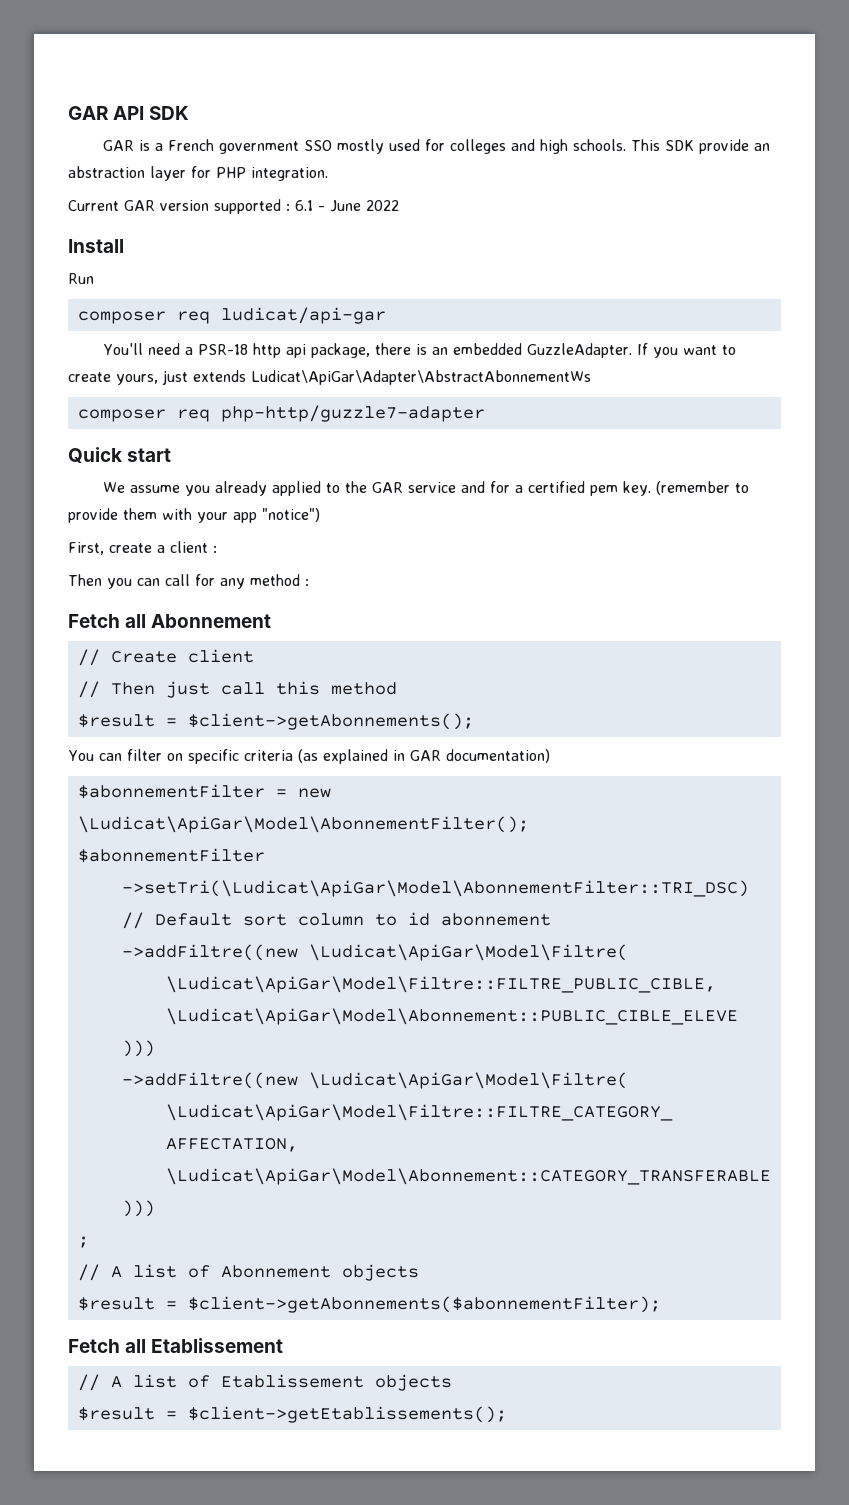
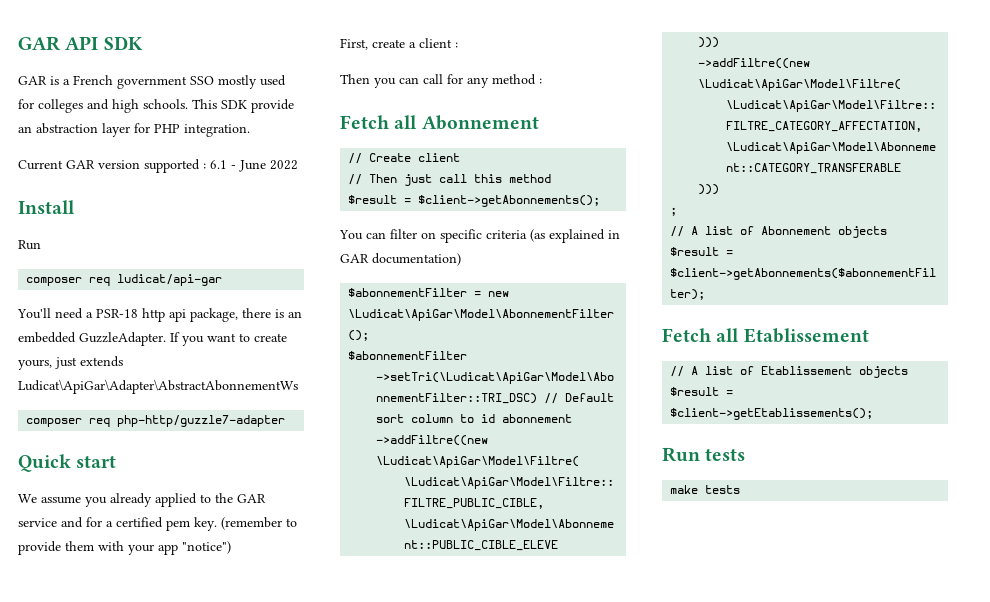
(507, 1414) none -> [662,447,746,462] [670,485,741,494] // Run tests // make tests

